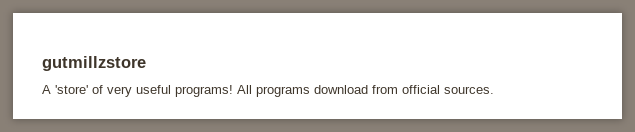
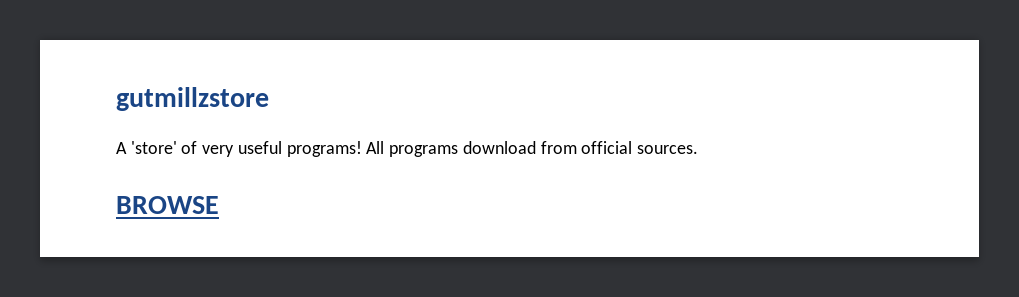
(494, 90) none -> [116,196,219,214] // BROWSE

